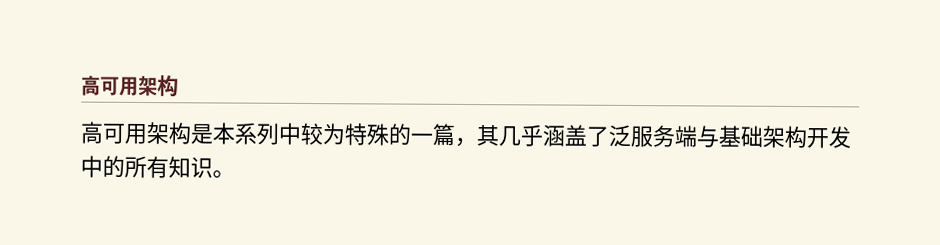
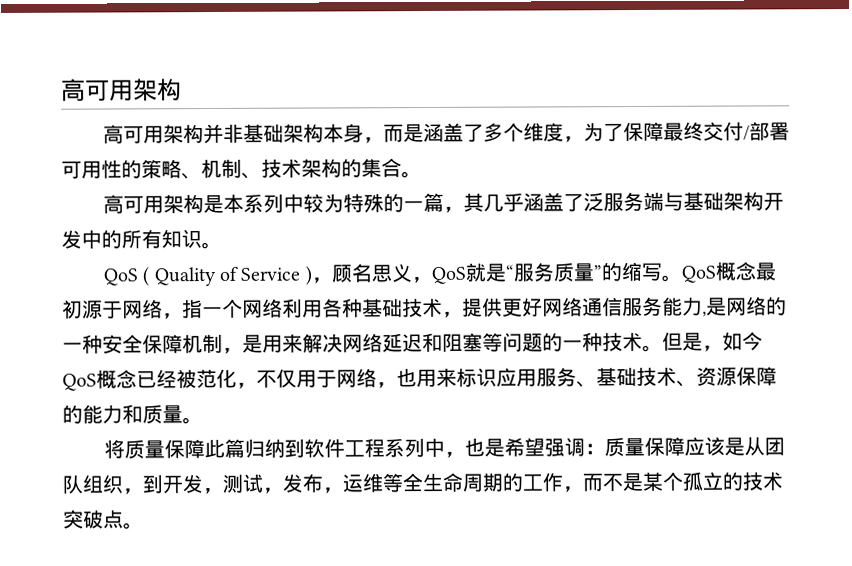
[81,75,179,98] 高可用架构 -> [61,78,182,102] [102,121,790,145] [61,158,422,180] 高可用架构 // 高可用架构并非基础架构本身，而是涵盖了多个维度，为了保障最终交付/部署可用性的策略、机制、技术架构的集合。
(235, 174) none -> [102,261,776,287] [62,296,787,320] [62,331,763,354] [62,366,777,391] [62,404,203,425] [103,436,785,459] [62,471,783,495] [63,509,144,530] // QoS ( Quality of Service )，顾名思义，QoS就是“服务质量”的缩写。QoS概念最初源于网络，指一个网络利用各种基础技术，提供更好网络通信服务能力,是网络的一种安全保障机制，是用来解决网络延迟和阻塞等问题的一种技术。但是，如今QoS概念已经被范化，不仅用于网络，也用来标识应用服务、基础技术、资源保障的能力和质量。 // 将质量保障此篇归纳到软件工程系列中，也是希望强调：质量保障应该是从团队组织，到开发，测试，发布，运维等全生命周期的工作，而不是某个孤立的技术突破点。

